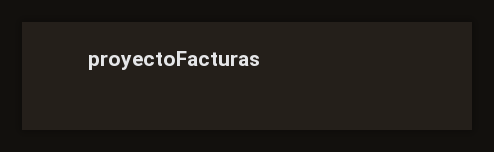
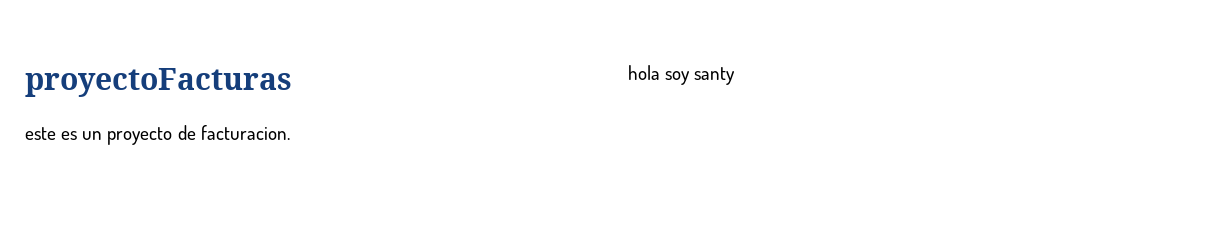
(260, 60) none -> [25,125,290,145] [628,65,736,85] // este es un proyecto de facturacion. // hola soy santy

